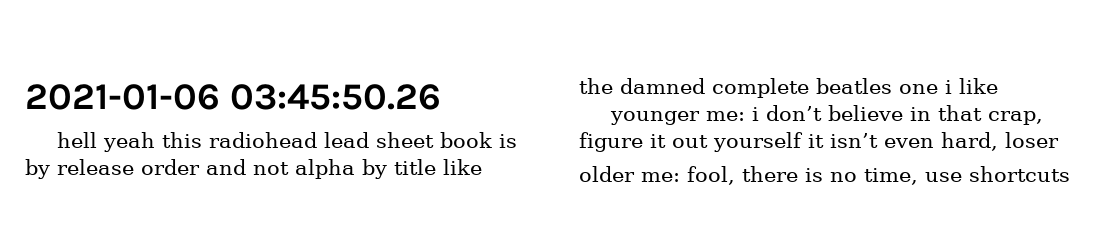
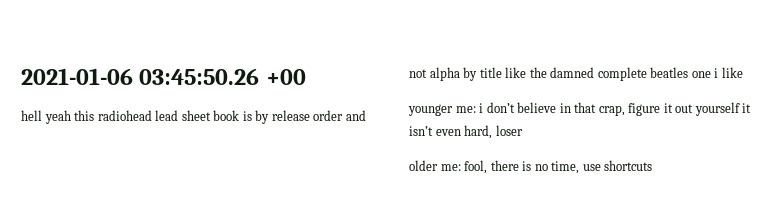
(442, 97) none -> [265,69,306,85] +00

